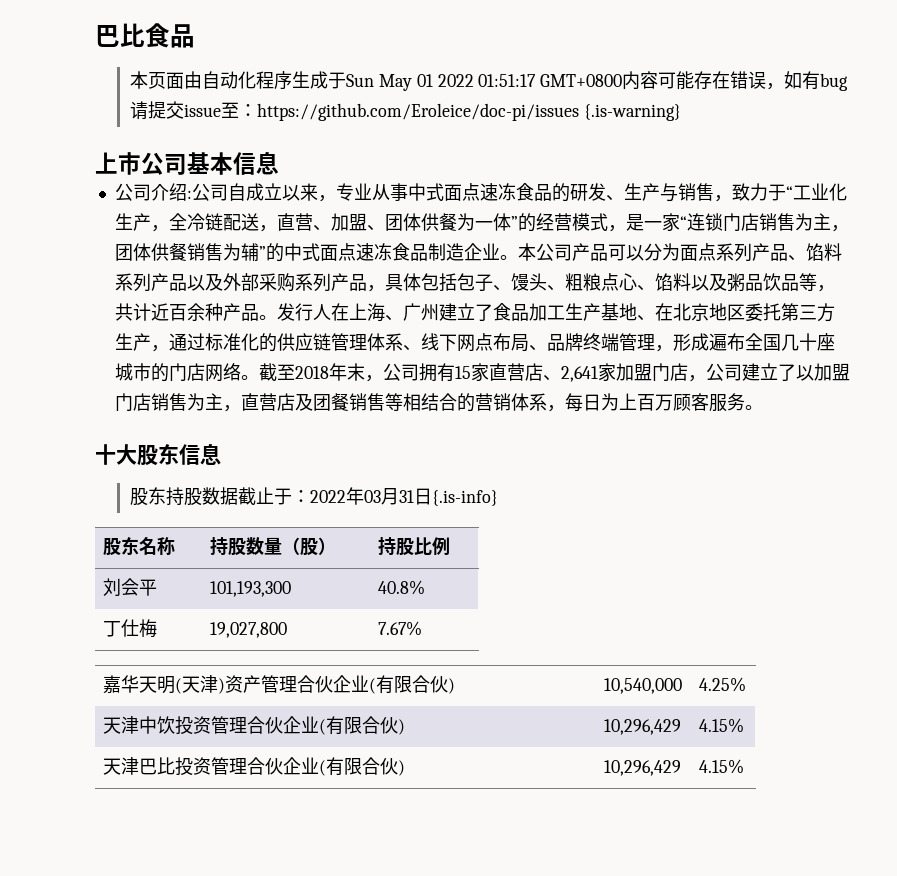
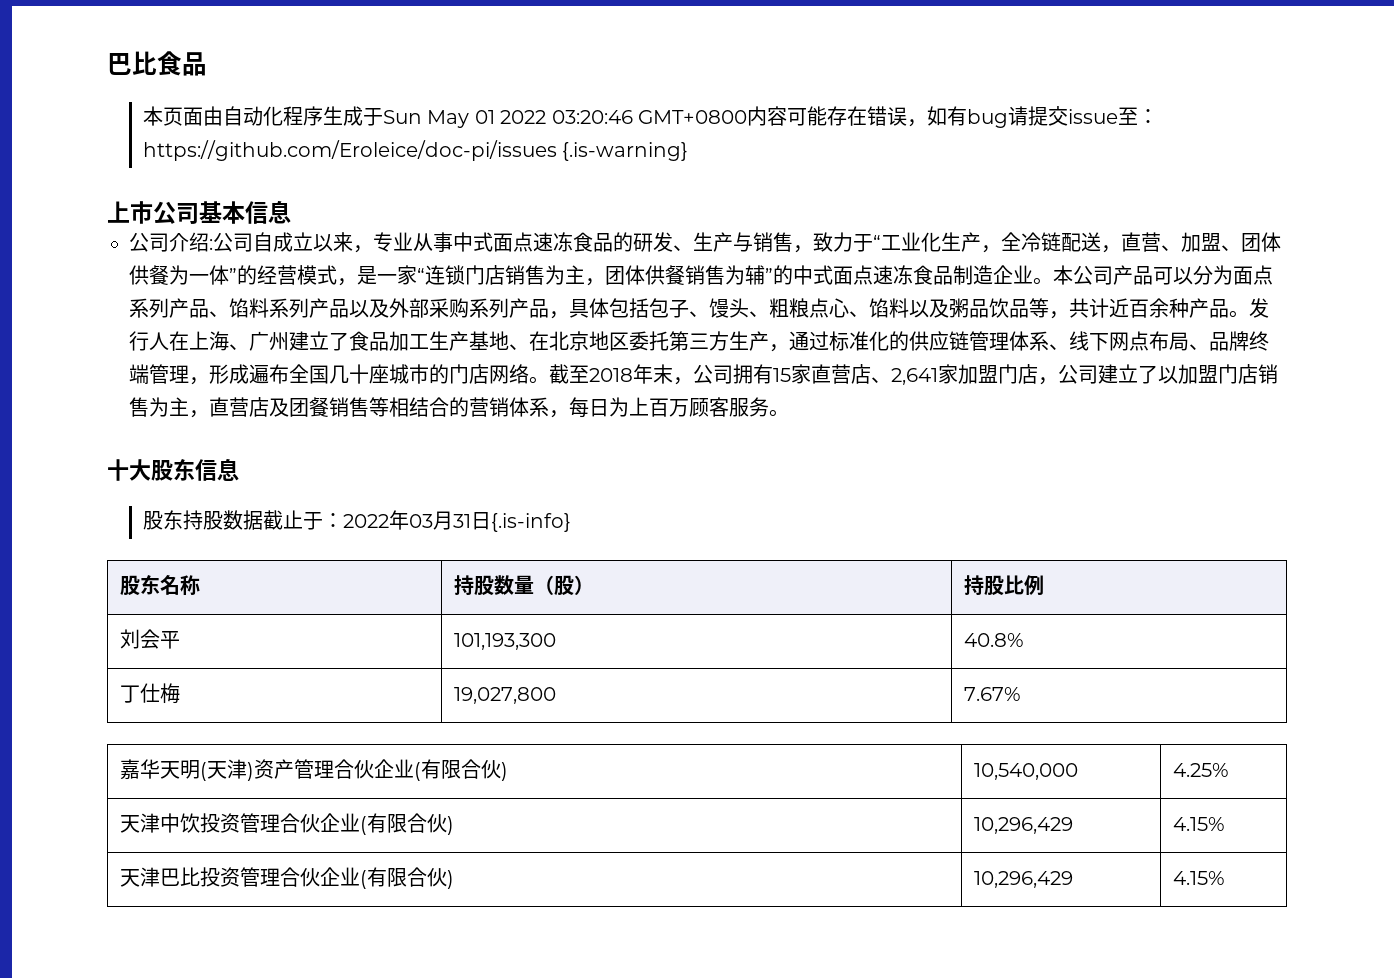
[478,74,537,87] 01:51:17 -> [551,110,633,124] 03:20:46

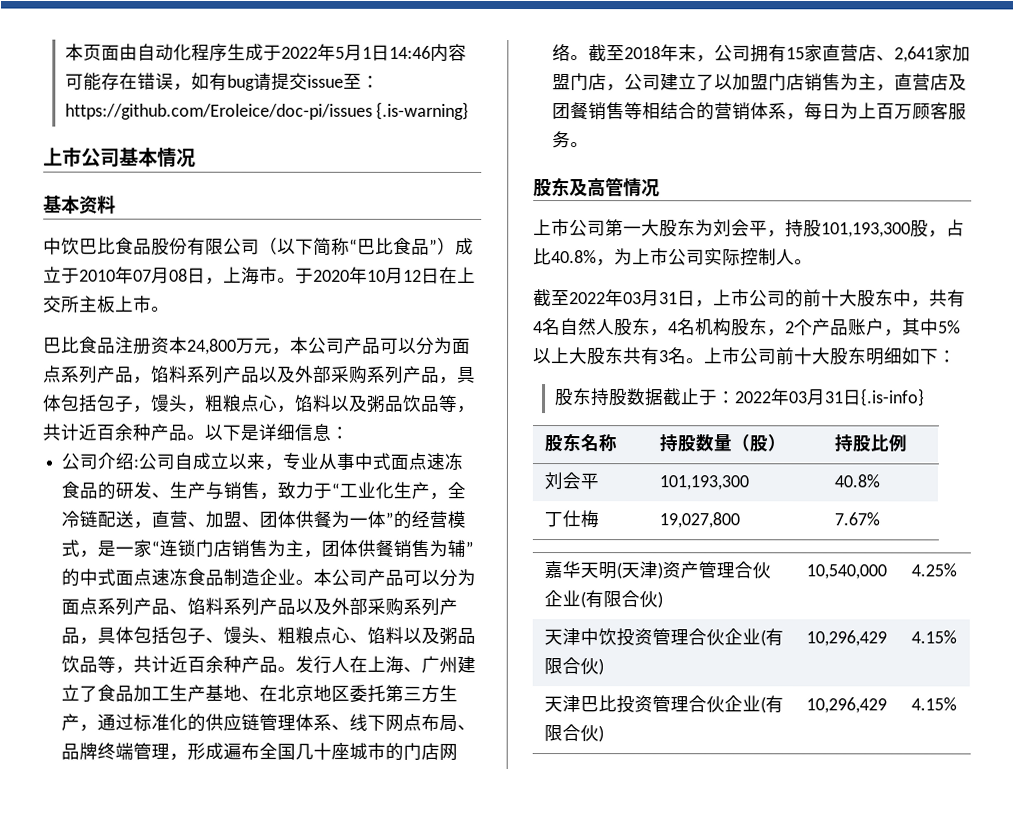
[107,51,207,76] 巴比食品 // -> (64, 52) none
[382,110,747,128] Sun May 01 2022 03:20:46 GMT+0800 -> [280,43,431,61] 2022年5月1日14:46
[245,200,291,224] 信息 -> [157,147,196,168] [43,195,116,214] [43,237,474,256] [43,266,476,285] [43,295,170,313] [43,336,471,355] [43,365,476,384] [43,394,476,413] [42,423,349,442] 情况 // 基本资料 // 中饮巴比食品股份有限公司（以下简称“巴比食品”）成立于2010年07月08日，上海市。于2020年10月12日在上交所主板上市。 // 巴比食品注册资本24,800万元，本公司产品可以分为面点系列产品，馅料系列产品以及外部采购系列产品，具体包括包子，馒头，粗粮点心，馅料以及粥品饮品等，共计近百余种产品。以下是详细信息：
[107,458,239,481] 十大股东信息 -> [533,177,660,198] [533,219,965,238] [533,248,813,267] [533,289,966,308] [533,318,961,337] [533,347,957,366] 股东及高管情况 // 上市公司第一大股东为刘会平，持股101,193,300股，占比40.8%，为上市公司实际控制人。 // 截至2022年03月31日，上市公司的前十大股东中，共有4名自然人股东，4名机构股东，2个产品账户，其中5%以上大股东共有3名。上市公司前十大股东明细如下：

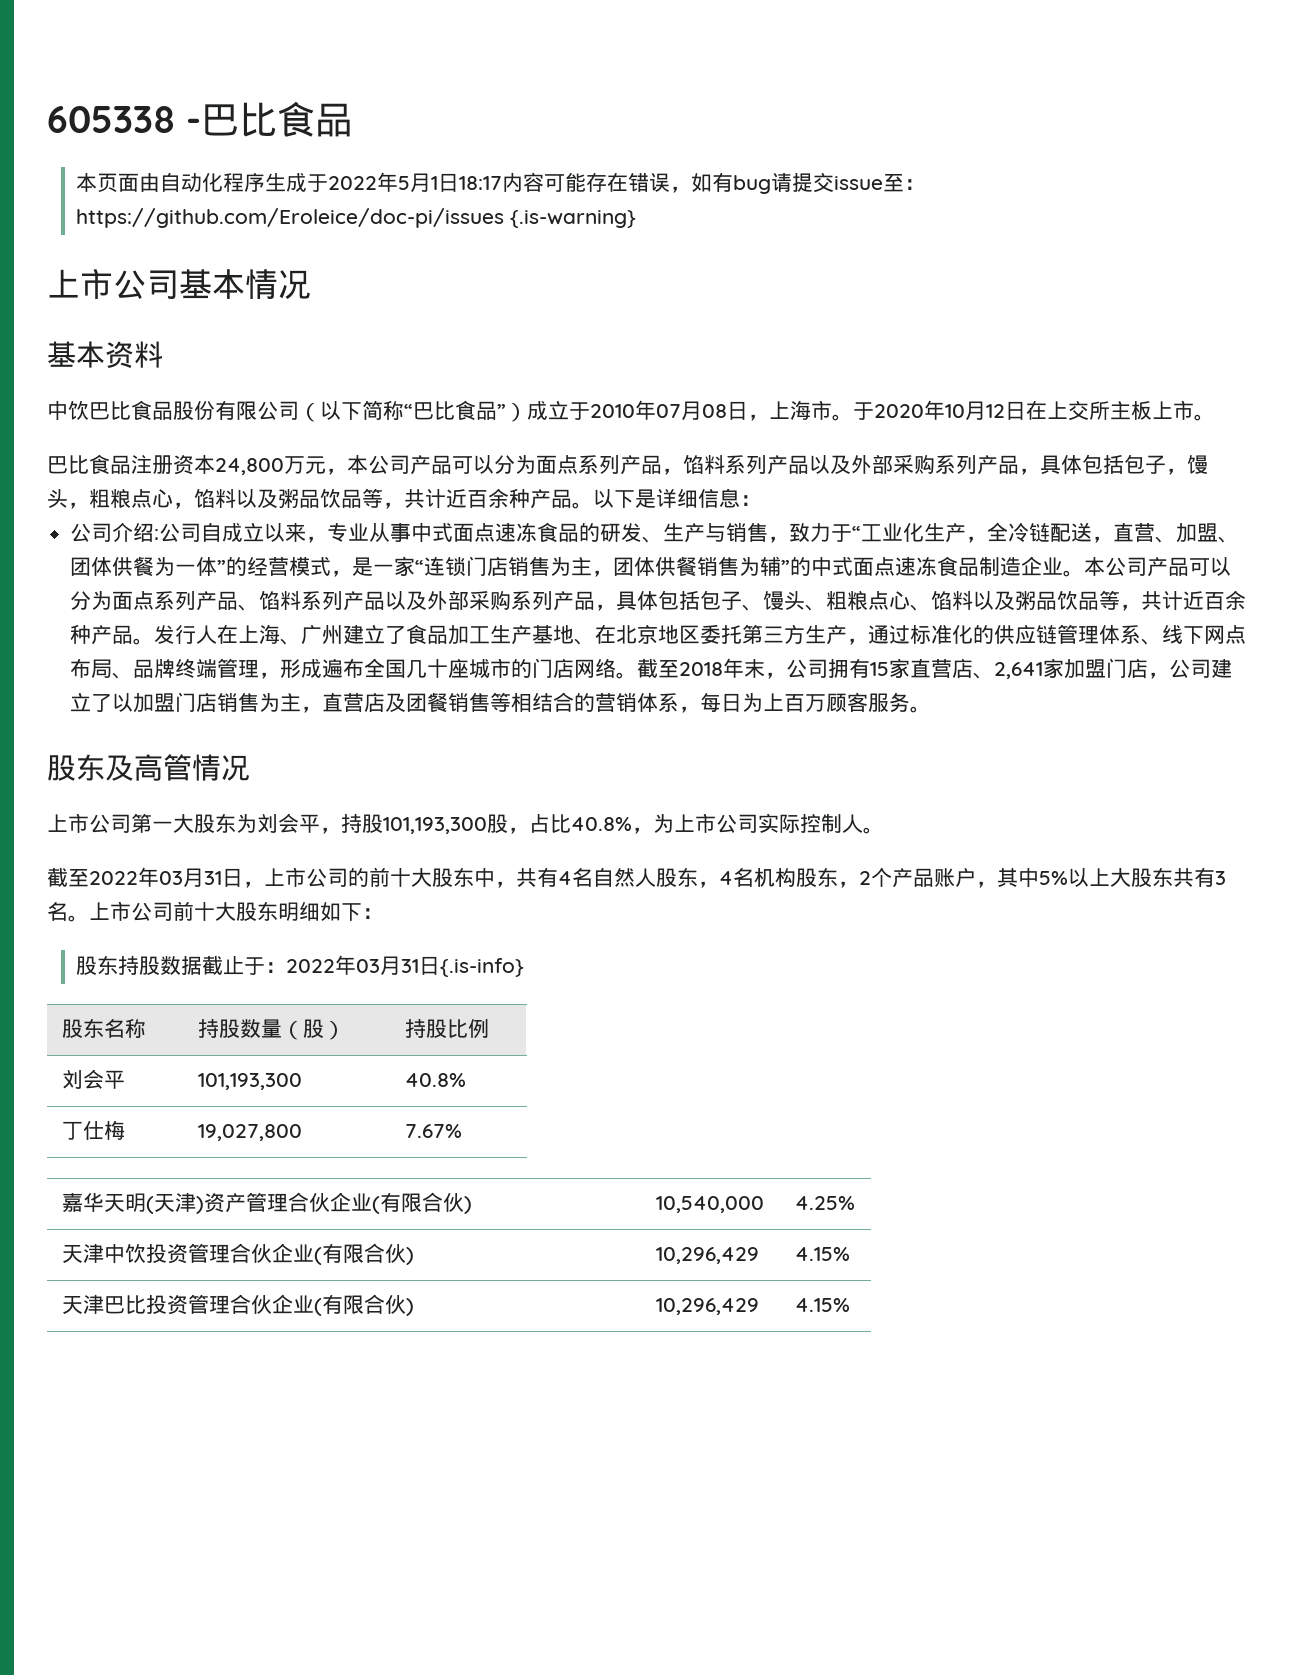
(64, 52) none -> [47,101,353,137] 605338 -巴比食品 //
[388,45,431,59] 14:46 -> [459,176,503,190] 18:17

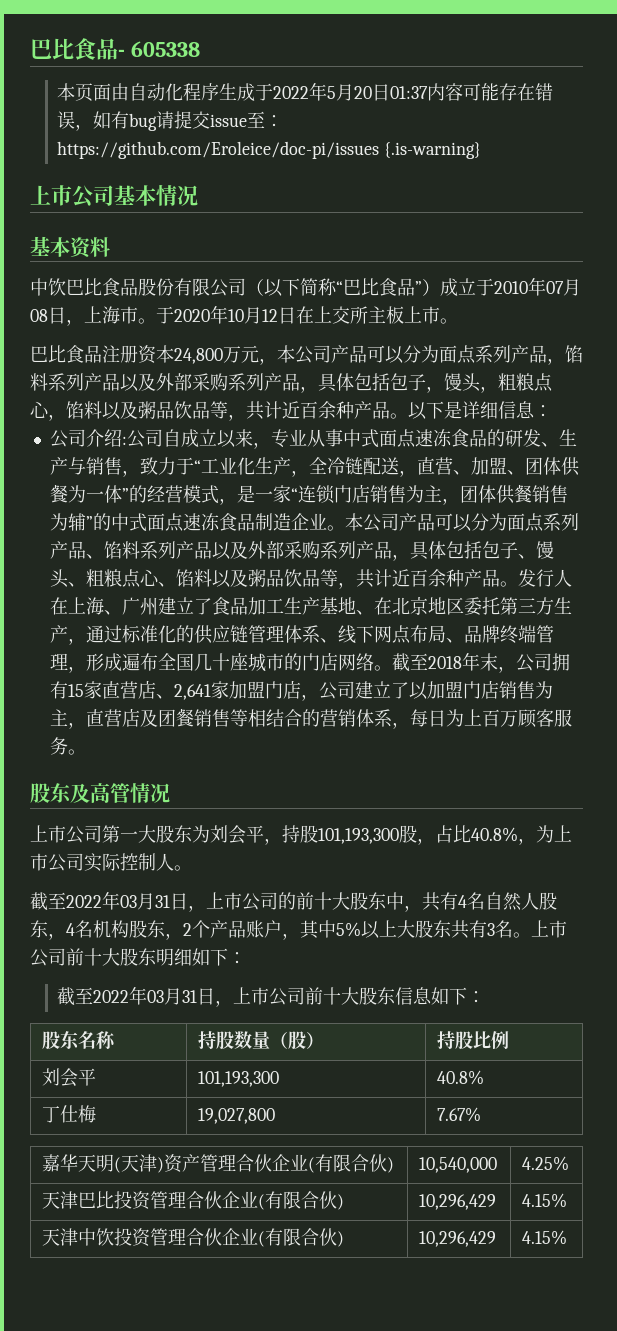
[47,101,353,137] 605338 -巴比食品 -> [30,38,200,60] 巴比食品- 605338
[431,173,503,192] 1日18:17 -> [354,84,429,101] 20日01:37
[76,955,525,977] 股东持股数据截止于：2022年03月31日{.is-info} -> [57,986,486,1007] 截至2022年03月31日，上市公司前十大股东信息如下：
[103,1243,146,1264] 中饮 -> [77,1191,114,1209] 巴比
[103,1295,146,1314] 巴比 -> [77,1228,114,1246] 中饮

